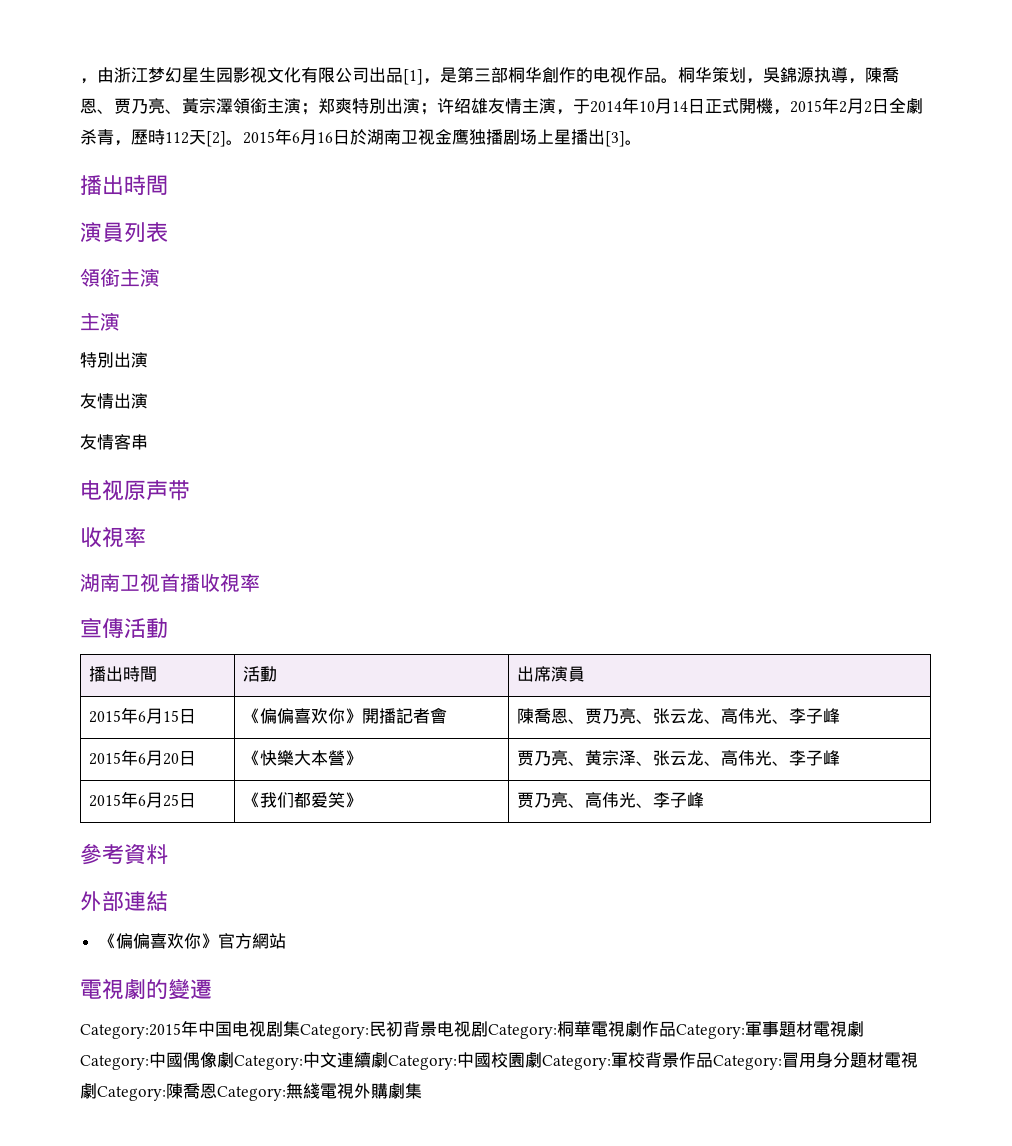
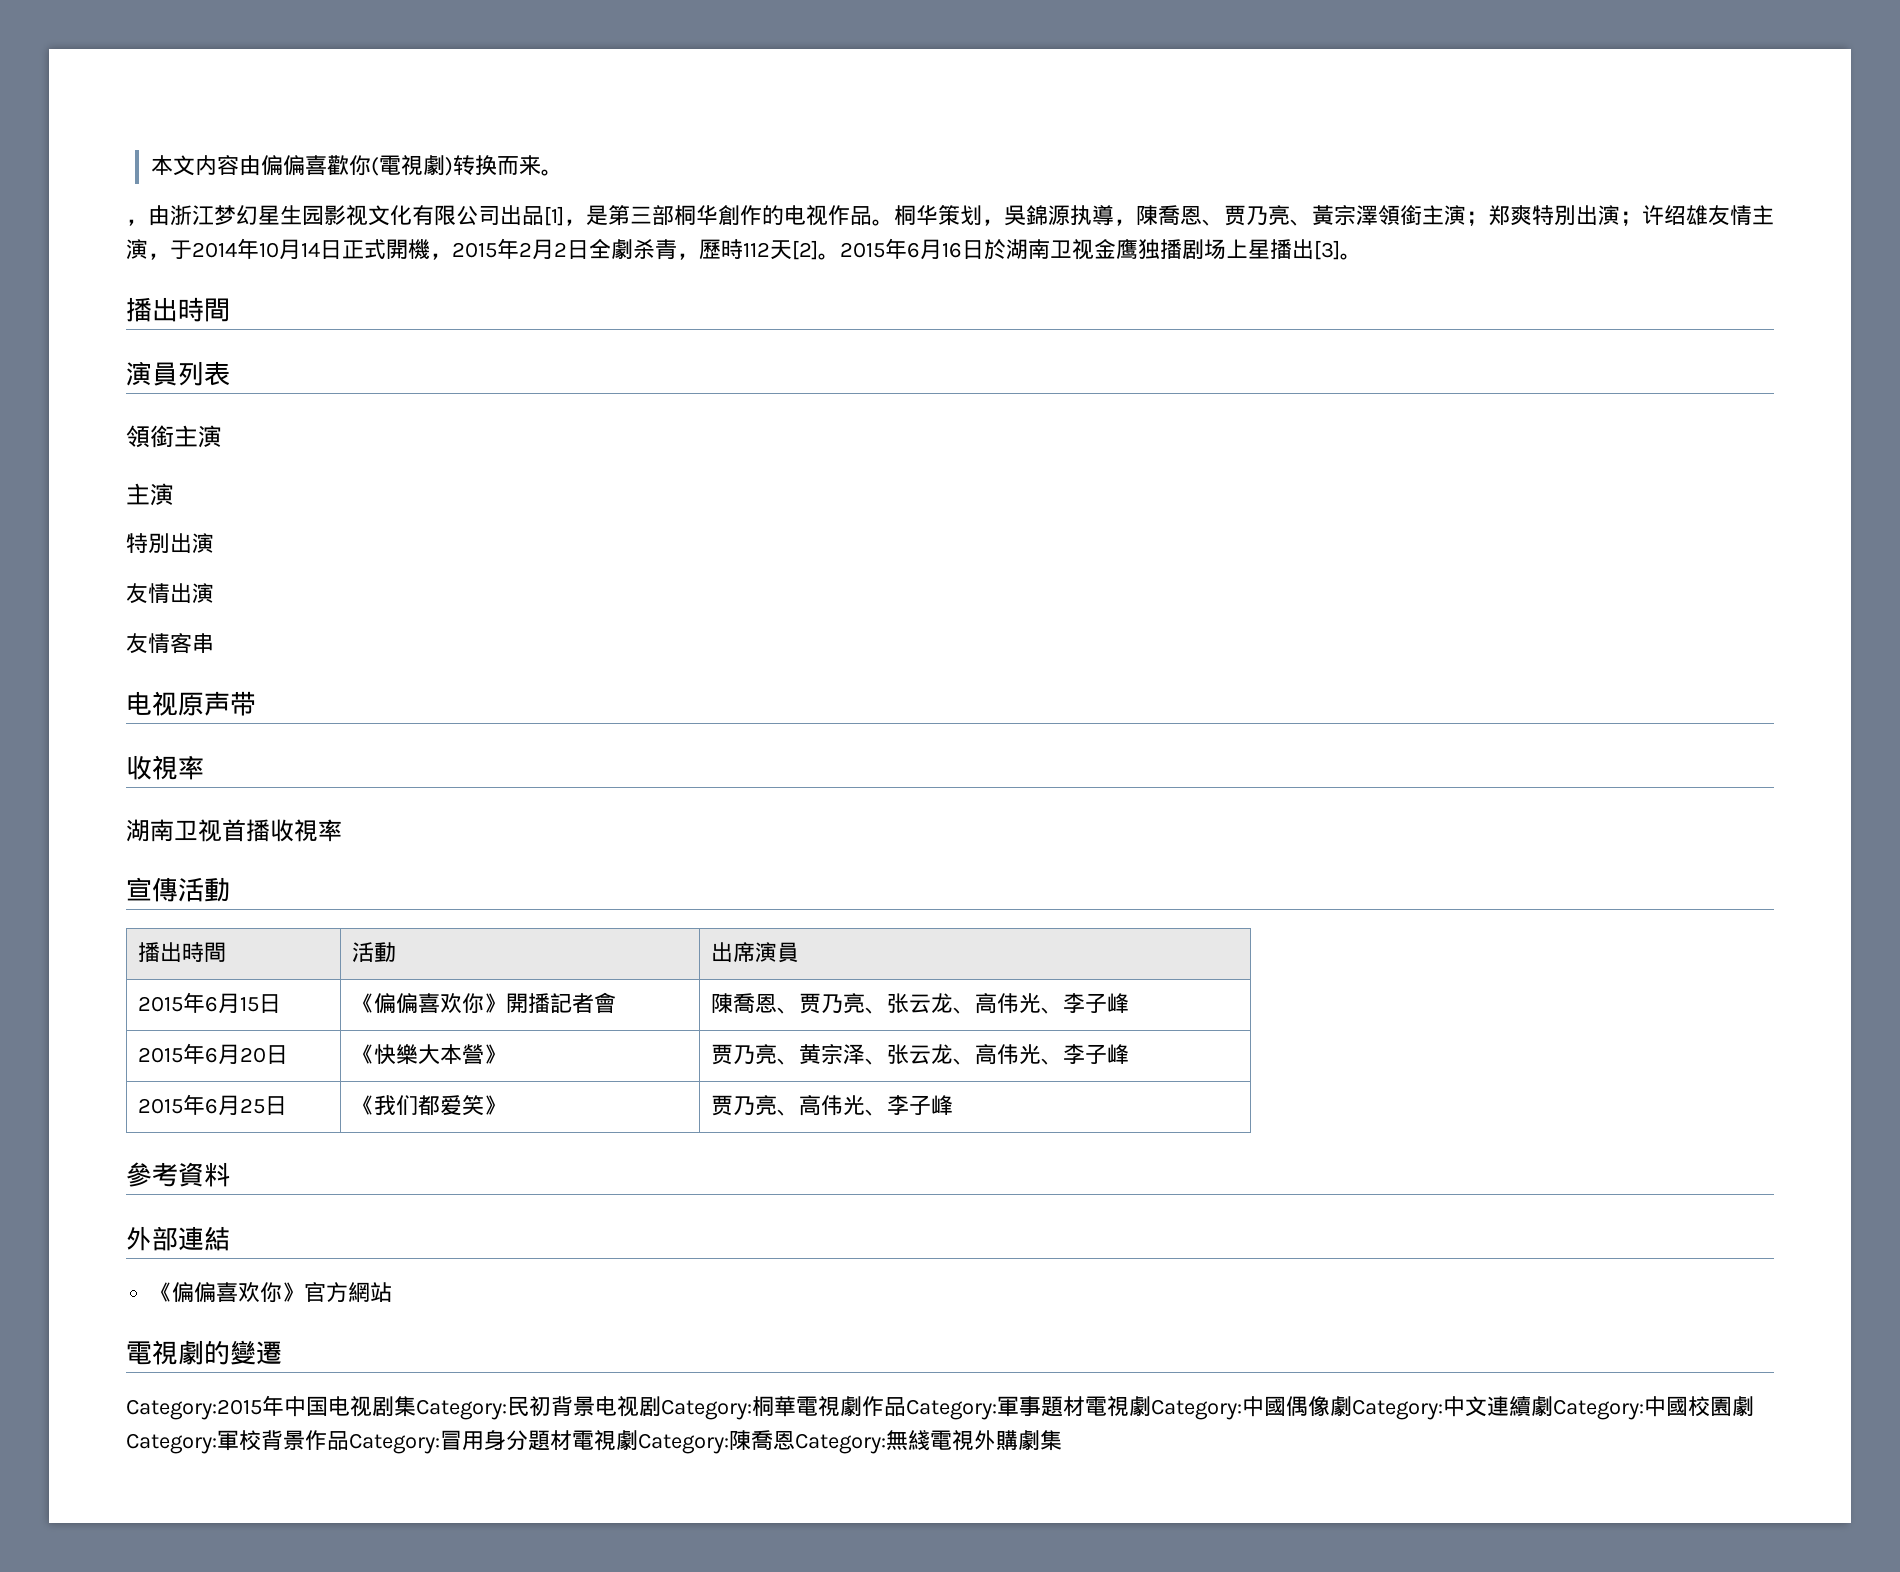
(80, 81) none -> [150,155,563,176] 本文内容由偏偏喜歡你(電視劇)转换而来。 //

